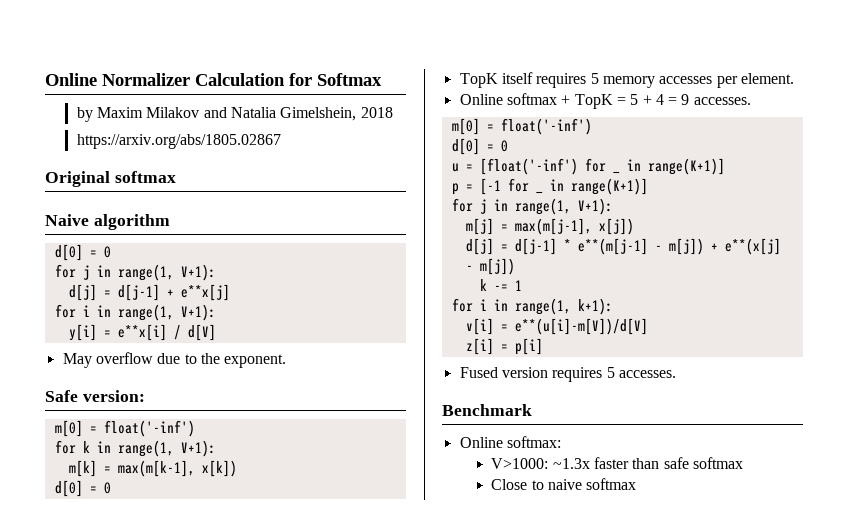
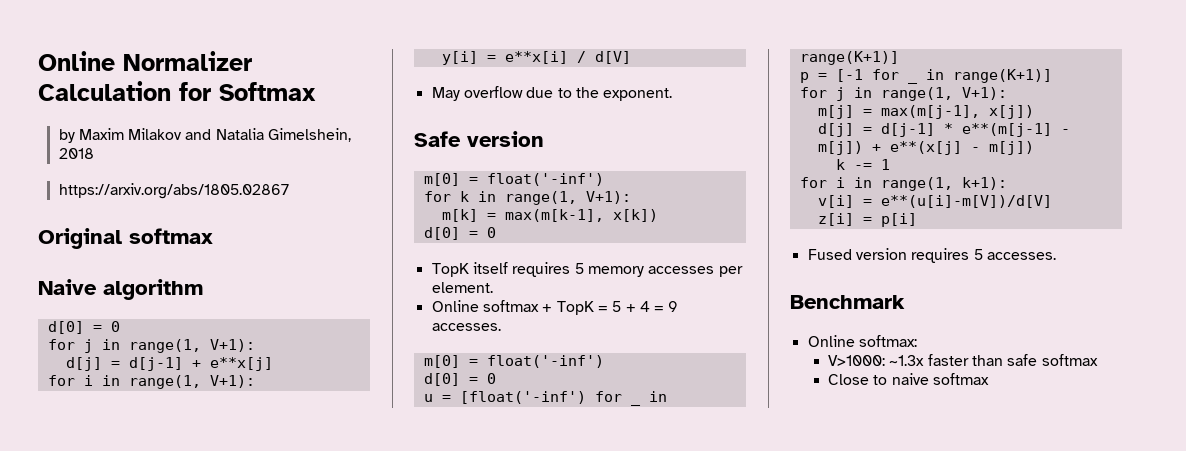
[82,390,145,402] version: -> [467,131,544,147] version

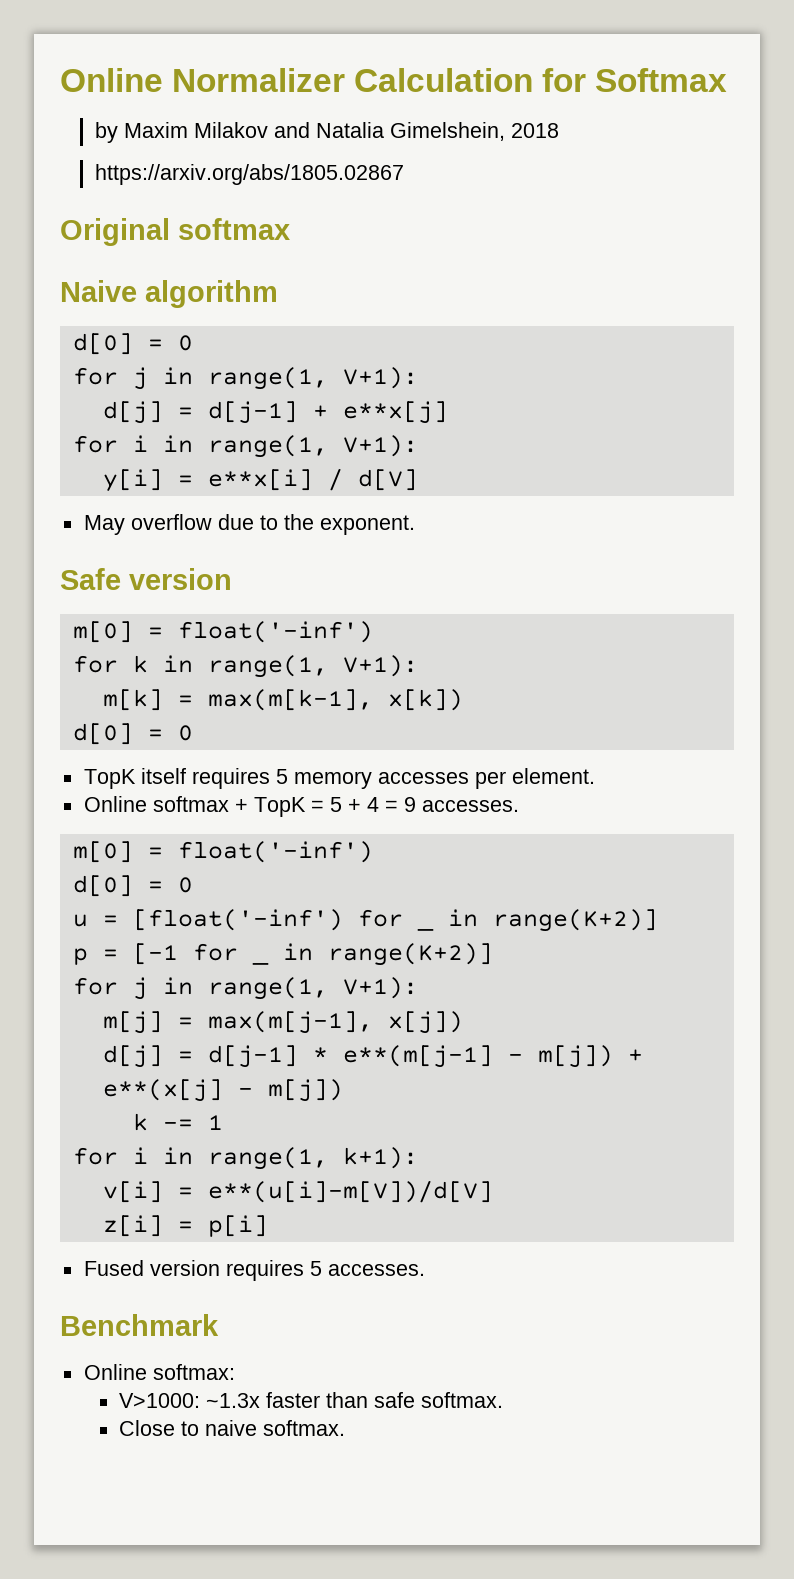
[799,51,899,65] range(K+1)] -> [492,909,658,932] range(K+2)]
[952,69,1052,83] range(K+1)] -> [327,943,493,966] range(K+2)]
[1041,354,1098,366] softmax -> [420,1392,503,1408] softmax.
[933,373,990,385] softmax -> [262,1420,345,1436] softmax.

